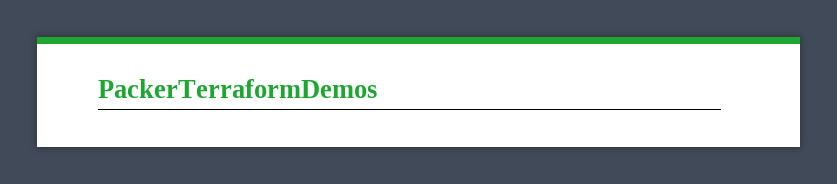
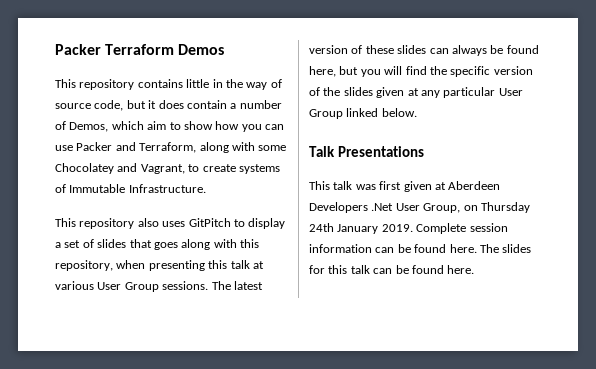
[98,79,377,98] PackerTerraformDemos -> [55,44,225,55] [55,79,282,90] [55,100,282,111] [55,121,284,132] [55,142,287,153] [55,163,280,174] [55,184,206,193] [55,218,286,229] [55,239,259,250] [55,260,264,271] [55,281,263,292] [309,45,539,56] [309,66,533,77] [309,87,523,98] [309,108,417,119] [309,146,424,157] [309,181,501,192] [309,202,530,213] [309,223,508,234] [309,244,532,253] [309,265,475,274] Packer Terraform Demos // This repository contains little in the way of source code, but it does contain a number of Demos, which aim to show how you can use Packer and Terraform, along with some Chocolatey and Vagrant, to create systems of Immutable Infrastructure. // This repository also uses GitPitch to display a set of slides that goes along with this repository, when presenting this talk at various User Group sessions. The latest version of these slides can always be found here, but you will find the specific version of the slides given at any particular User Group linked below. // Talk Presentations // This talk was first given at Aberdeen Developers .Net User Group, on Thursday 24th January 2019. Complete session information can be found here. The slides for this talk can be found here.

